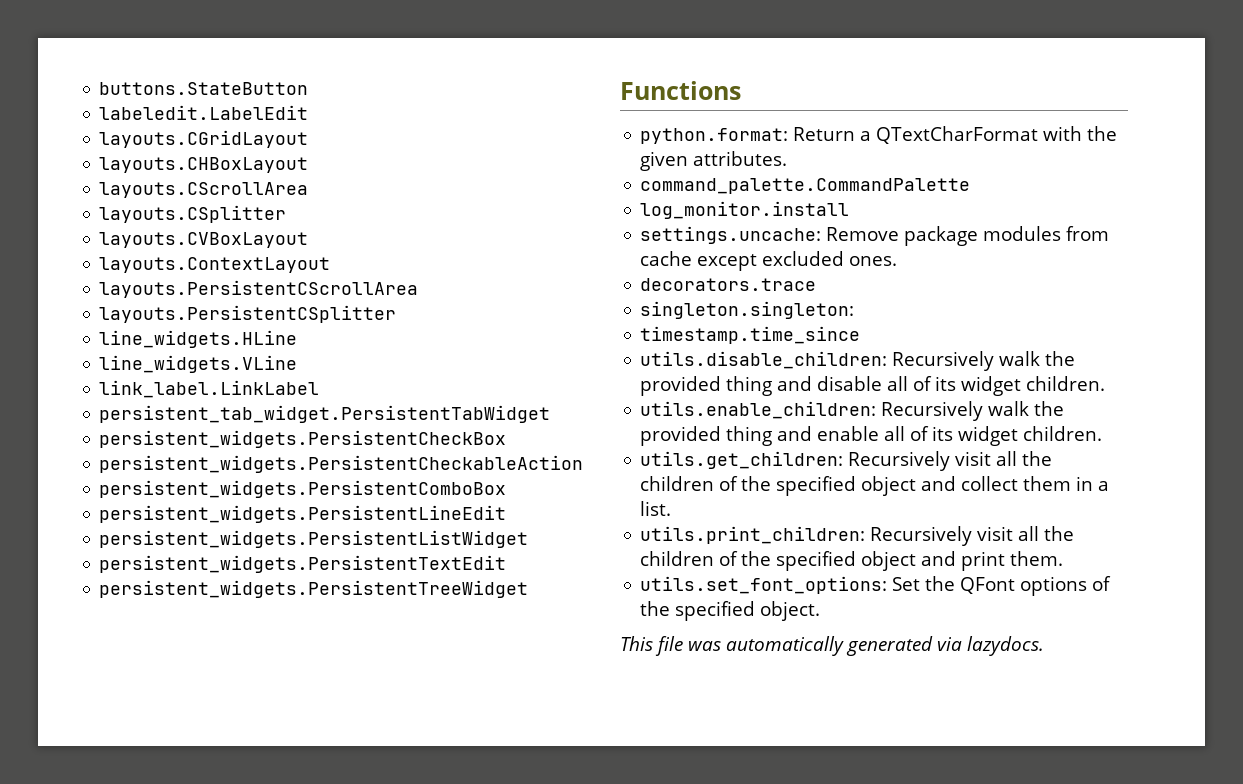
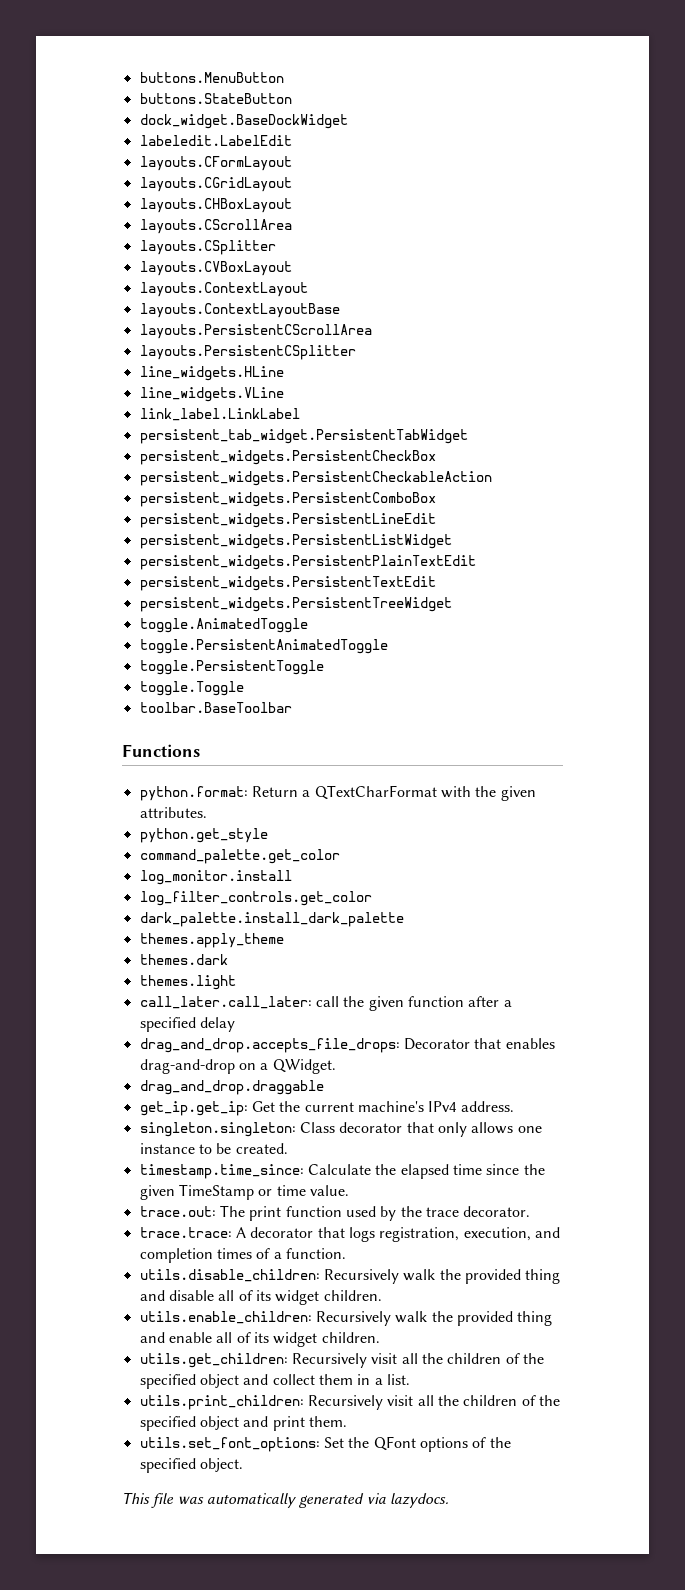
(99, 88) none -> [139,72,284,83] buttons.MenuButton //
(309, 88) none -> [139,114,348,129] // dock_widget.BaseDockWidget
(309, 112) none -> [139,156,292,171] // layouts.CFormLayout
(331, 265) none -> [139,303,340,318] // layouts.ContextLayoutBase
(529, 539) none -> [139,555,476,570] // persistent_widgets.PersistentPlainTextEdit
(529, 589) none -> [139,618,308,633] [139,639,388,654] [139,660,324,675] [139,681,244,696] [139,702,292,713] // toggle.AnimatedToggle // toggle.PersistentAnimatedToggle // toggle.PersistentToggle // toggle.Toggle // toolbar.BaseToolbar
[640,178,971,194] command_palette.CommandPalette -> [139,828,268,843] [139,849,340,864] python.get_style // command_palette.get_color
[640,226,1110,246] [640,251,898,271] [640,278,817,291] [640,301,855,319] [640,326,861,344] settings.uncache: Remove package modules from cache except excluded ones. // decorators.trace // singleton.singleton: // timestamp.time_since -> [139,891,372,906] [139,912,404,927] [139,933,284,948] [139,954,228,965] [139,975,236,990] [139,996,512,1011] [139,1017,235,1032] [139,1038,555,1053] [139,1059,336,1074] [139,1080,324,1095] [139,1101,514,1116] [139,1122,542,1137] [139,1143,288,1154] [139,1164,545,1179] [139,1184,349,1200] [139,1205,531,1221] [139,1227,560,1242] [139,1248,346,1263] log_filter_controls.get_color // dark_palette.install_dark_palette // themes.apply_theme // themes.dark // themes.light // call_later.call_later: call the given function after a specified delay // drag_and_drop.accepts_file_drops: Decorator that enables drag-and-drop on a QWidget. // drag_and_drop.draggable // get_ip.get_ip: Get the current machine's IPv4 address. // singleton.singleton: Class decorator that only allows one instance to be created. // timestamp.time_since: Calculate the elapsed time since the given TimeStamp or time value. // trace.out: The print function used by the trace decorator. // trace.trace: A decorator that logs registration, execution, and completion times of a function.

